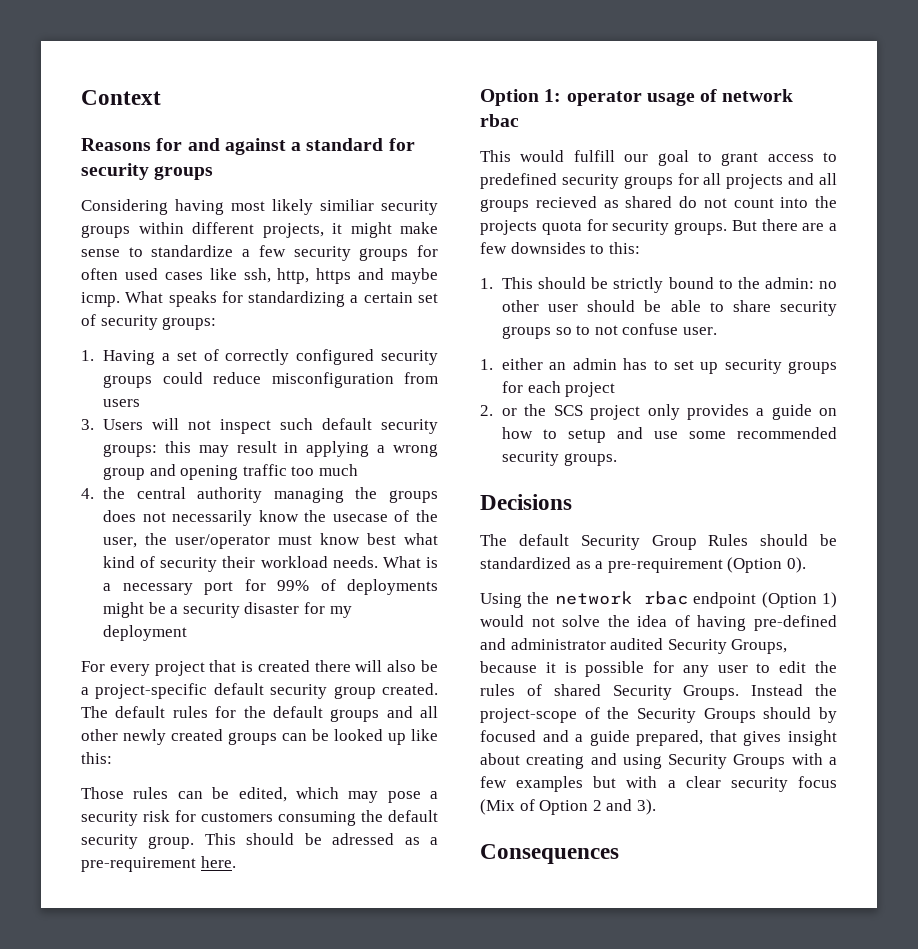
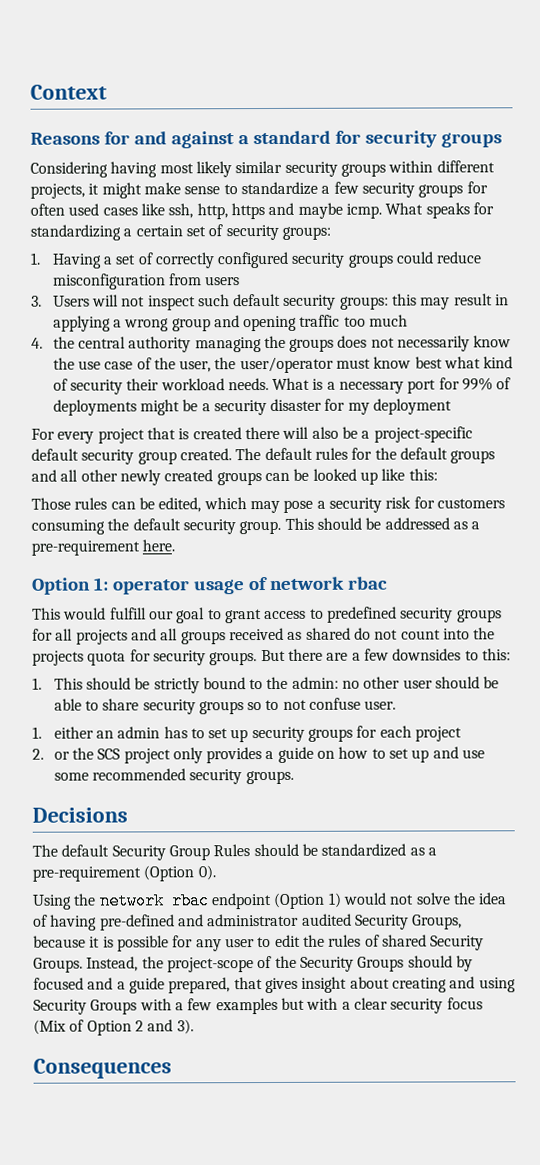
[320,199,374,211] similiar -> [235,160,283,174] similar
[332,514,388,522] usecase -> [77,360,134,370] use case
[332,833,395,845] adressed -> [384,517,450,530] addressed
[535,196,597,208] recieved -> [228,627,284,641] received
[568,429,607,443] setup -> [389,748,430,763] set up
[751,684,804,696] Instead -> [86,956,139,972] Instead,

